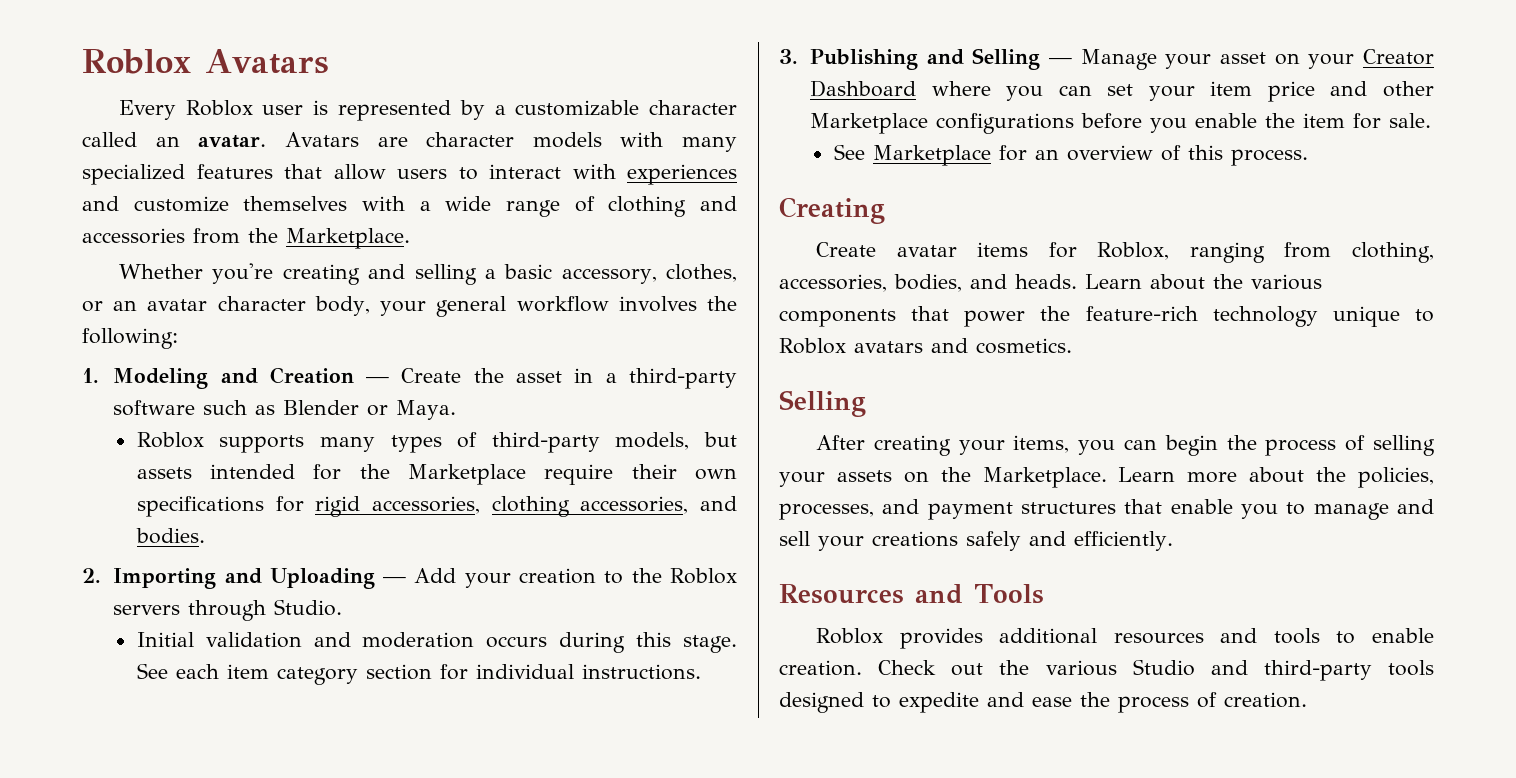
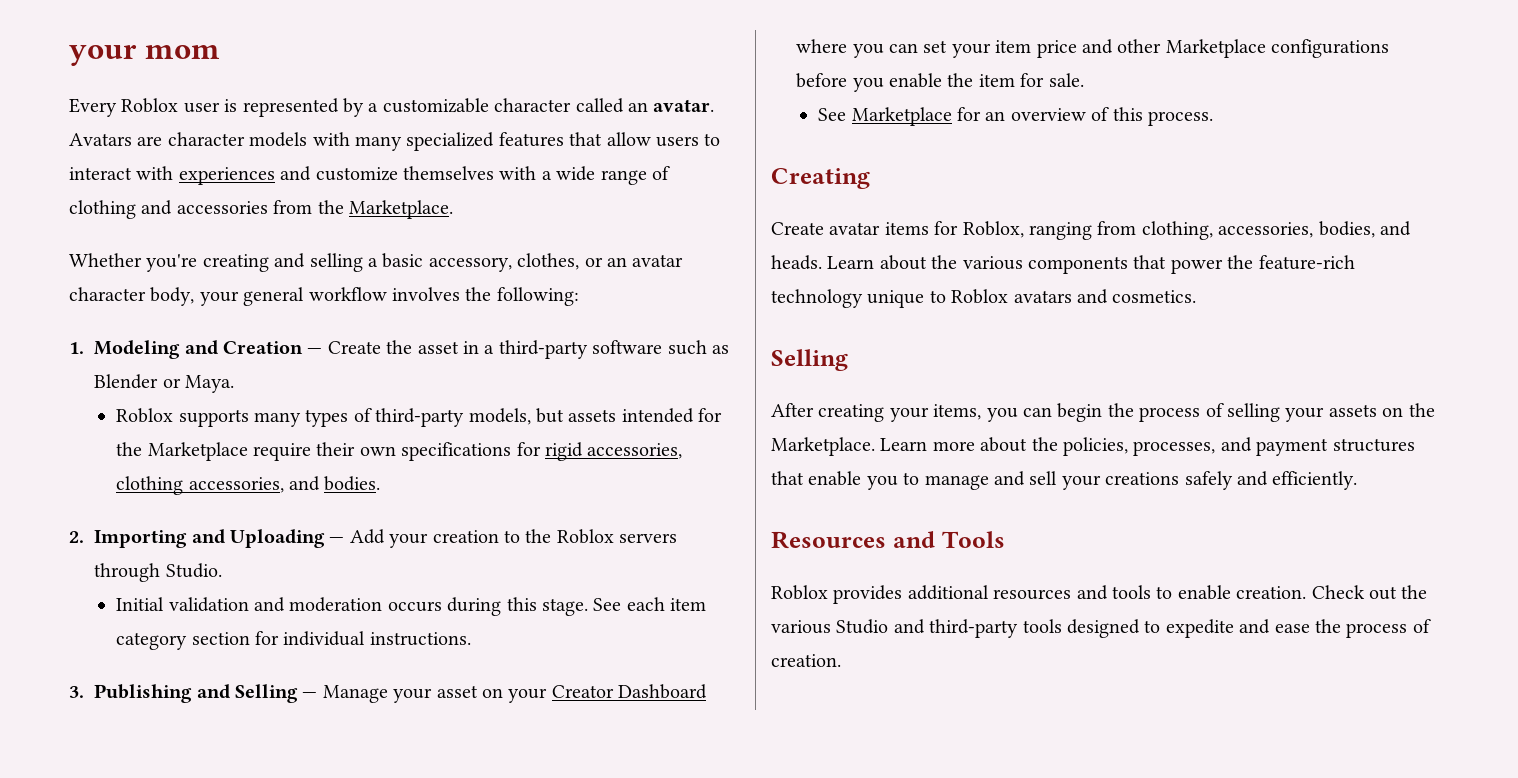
[82,49,329,74] Roblox Avatars -> [69,45,220,66] your mom

